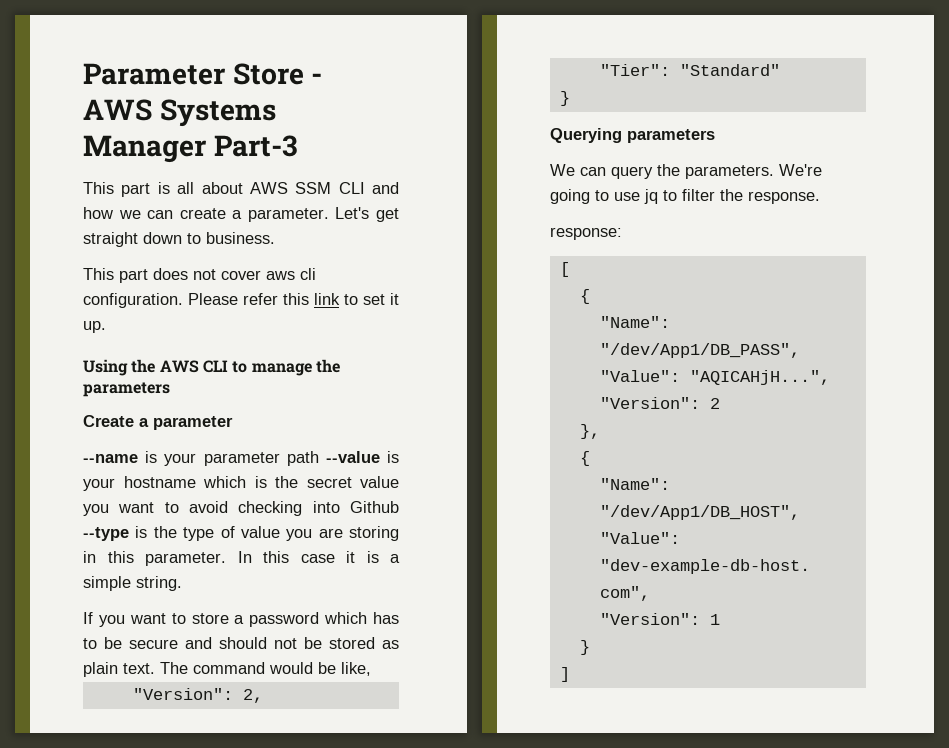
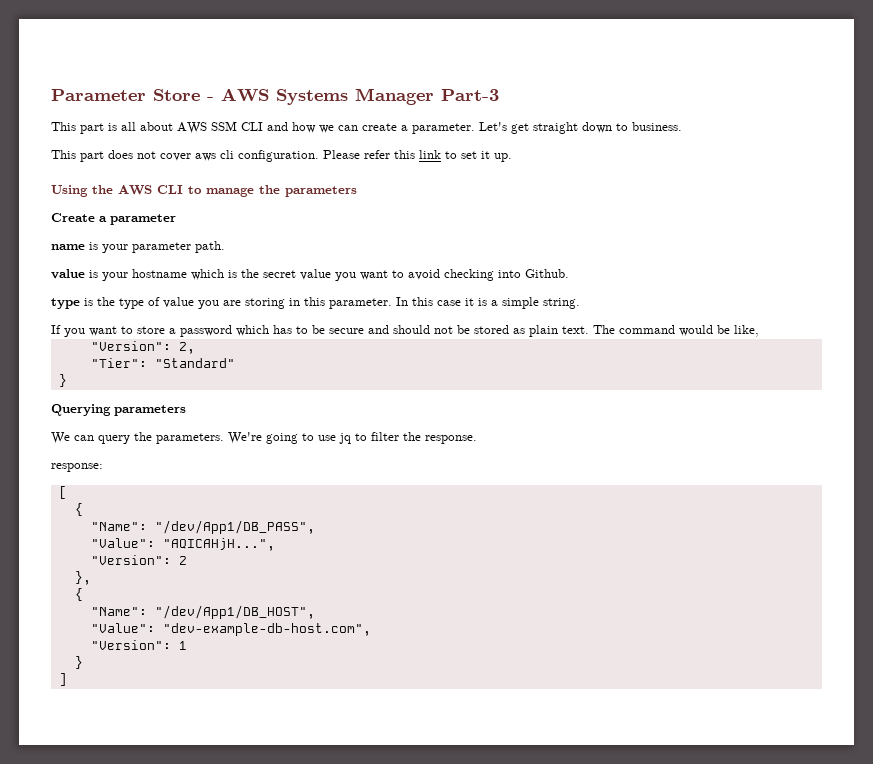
[83,454,138,463] --name -> [51,244,85,250] name
[286,451,380,466] path --value -> [195,241,225,253] [51,269,85,279] path. // value
[350,501,399,513] [83,527,129,541] Github --type -> [525,269,569,278] [51,298,80,309] Github. // type

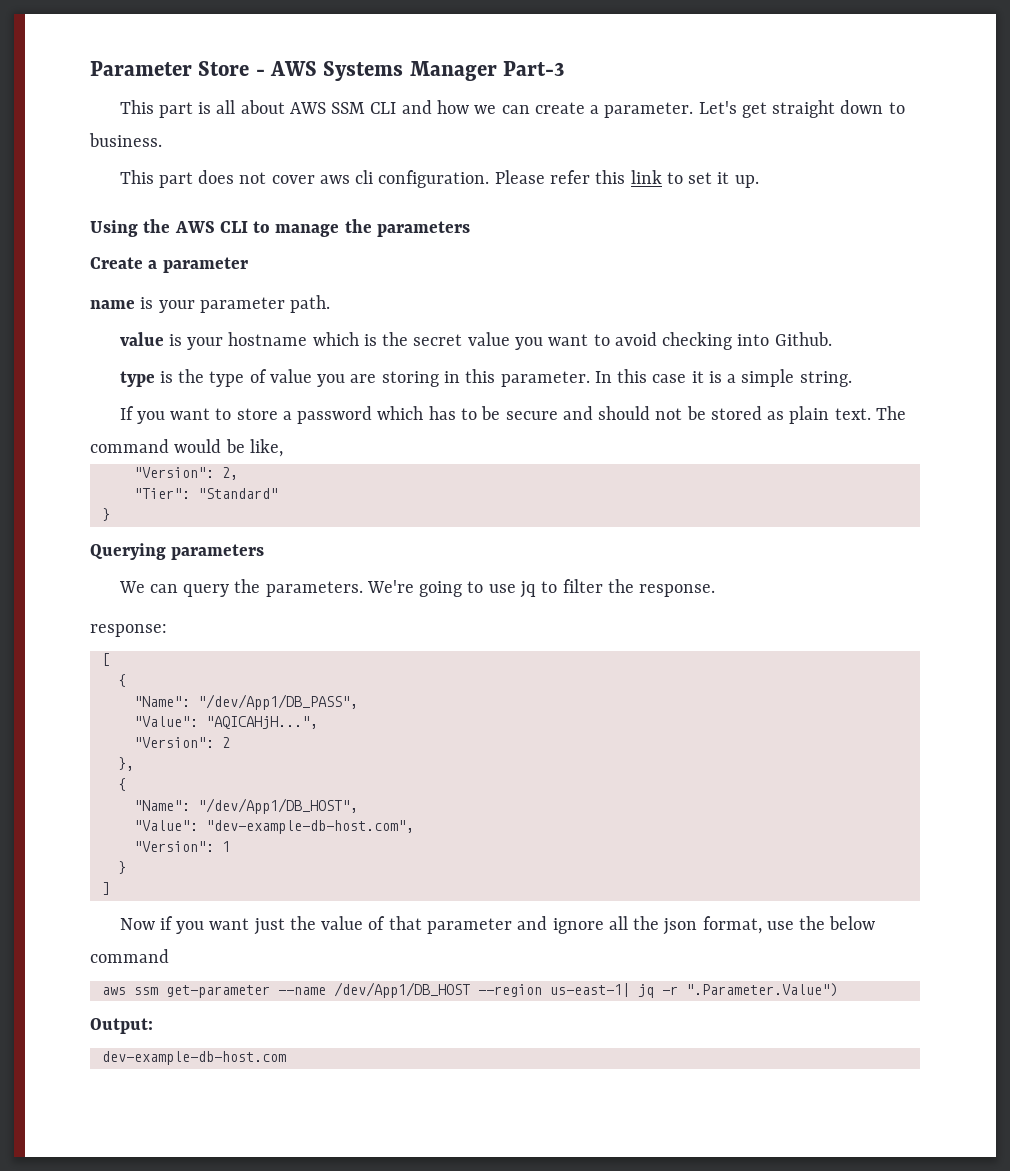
(67, 679) none -> [119,916,876,935] [90,949,169,963] [101,982,838,998] [90,1018,153,1034] [101,1051,286,1065] // Now if you want just the value of that parameter and ignore all the json format, use the below command // aws ssm get-parameter --name /dev/App1/DB_HOST --region us-east-1| jq -r ".Parameter.Value") // Output: // dev-example-db-host.com

